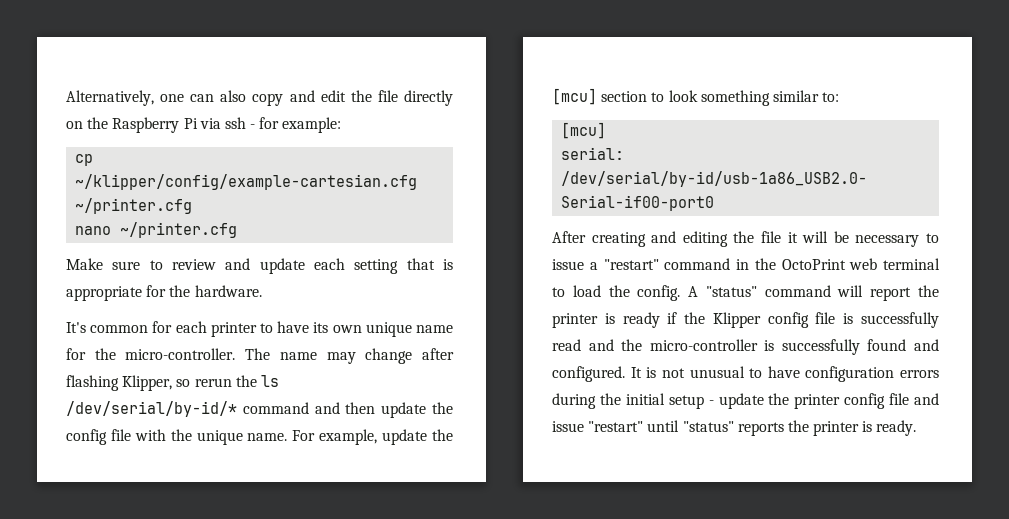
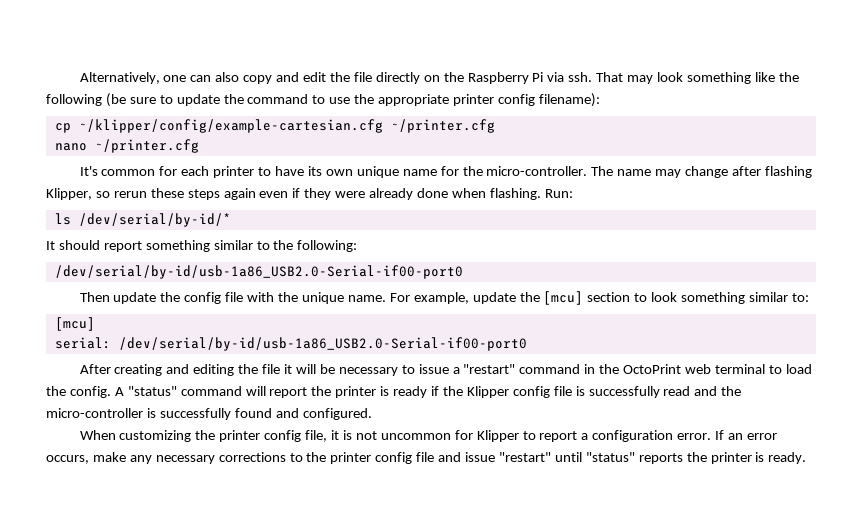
[224,117,342,133] ssh - for example: -> [568,72,799,84] [46,93,600,107] ssh. That may look something like the following (be sure to update the command to use the appropriate printer config filename):
[66,258,453,274] [66,285,262,301] // Make sure to review and update each setting that is appropriate for the hardware. -> (199, 146) none
[235,375,279,387] [66,401,376,417] the ls /dev/serial/by-id/* command and then -> [150,188,573,200] [54,213,231,227] [46,240,358,252] [54,265,463,279] [79,292,110,302] these steps again even if they were already done when flashing. Run: // ls /dev/serial/by-id/* // It should report something similar to the following: // /dev/serial/by-id/usb-1a86_USB2.0-Serial-if00-port0 // Then
[630,366,939,382] [552,393,764,409] It is not unusual to have configuration errors during the initial setup - update -> [79,430,777,442] [46,452,303,464] // When customizing the printer config file, it is not uncommon for Klipper to report a configuration error. If an error occurs, make any necessary corrections to

